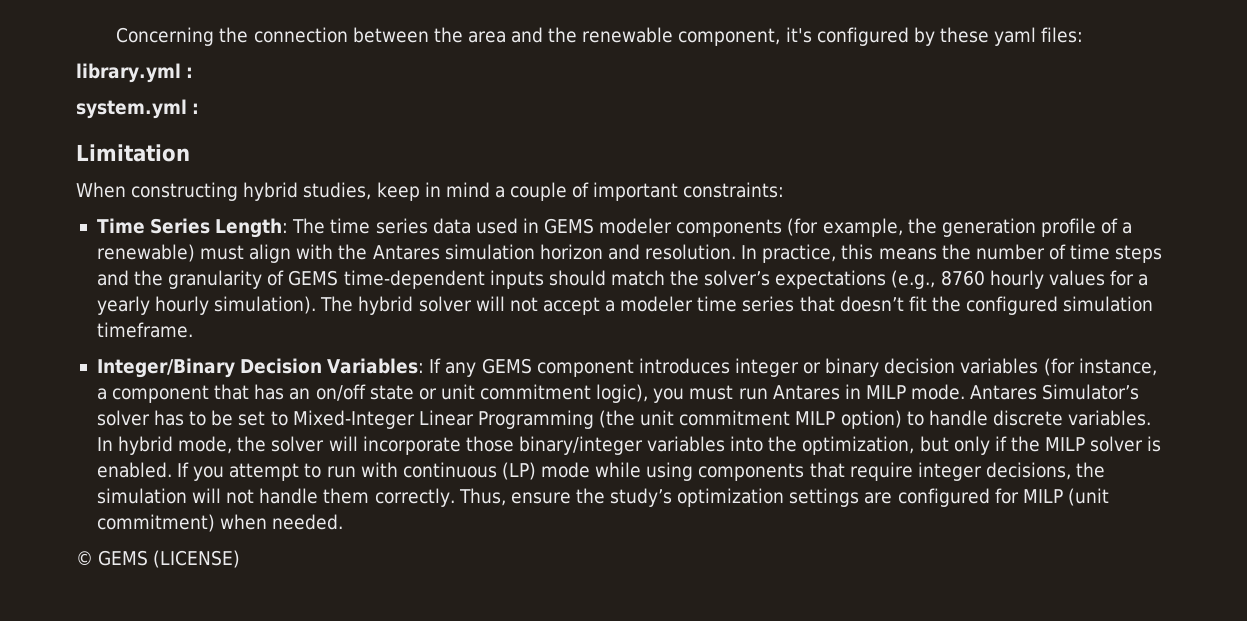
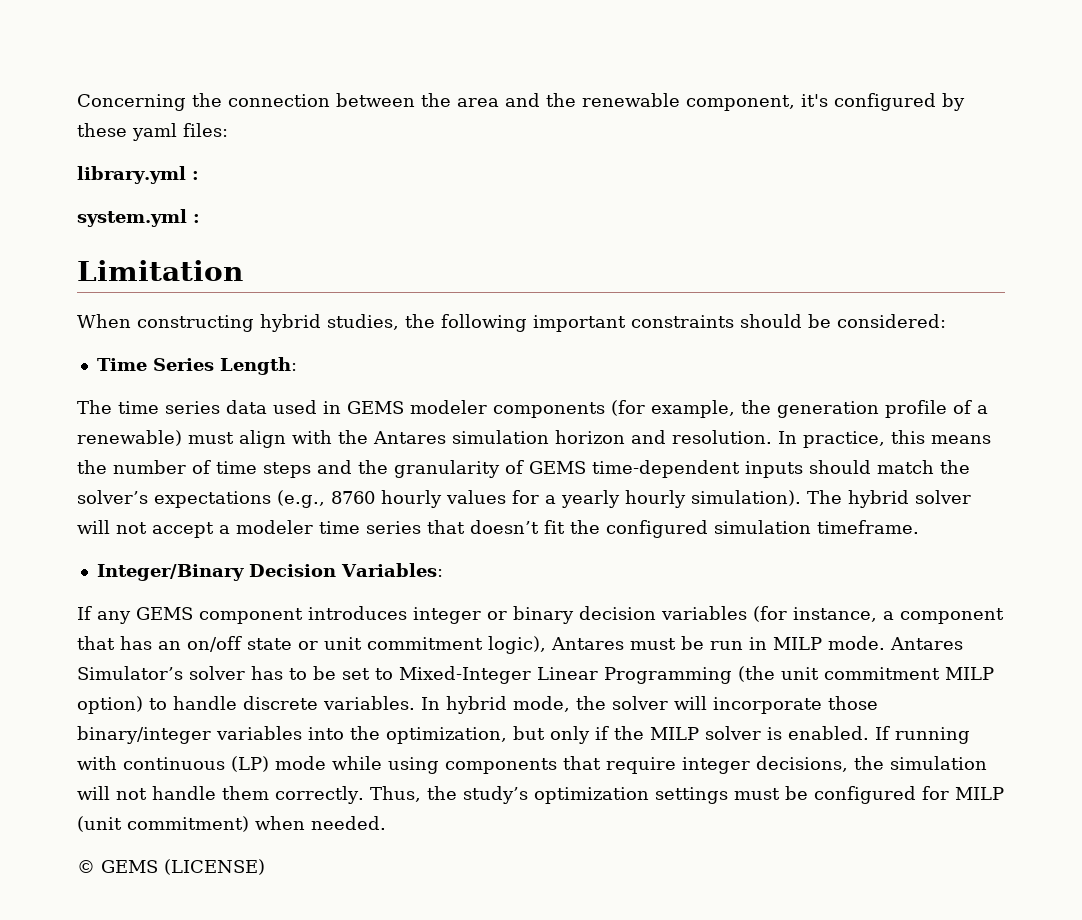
[376,182,785,201] keep in mind a couple of important constraints: -> [405,314,946,332] the following important constraints should be considered:
(289, 228) none -> (297, 366) //
(425, 366) none -> (443, 570) //
[653,385,840,403] you must run Antares -> [551,636,743,650] Antares must be run
[193,463,356,481] you attempt to run -> [895,727,970,744] running
[510,492,571,504] ensure -> (421, 794) none
[864,492,893,504] are -> [733,786,808,800] must be

